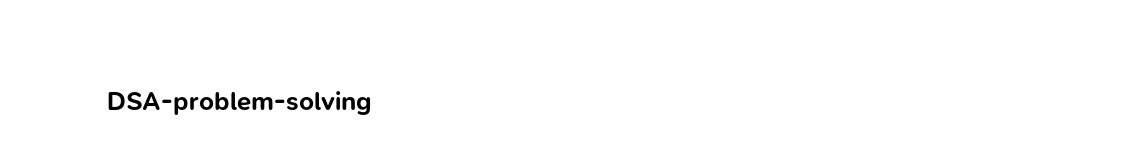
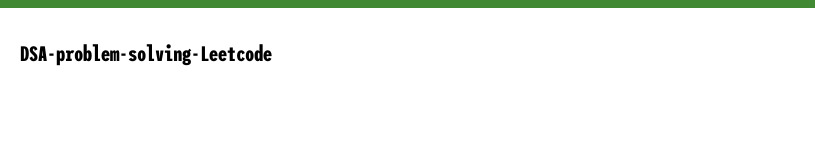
[107,91,372,115] DSA-problem-solving -> [20,44,272,66] DSA-problem-solving-Leetcode

